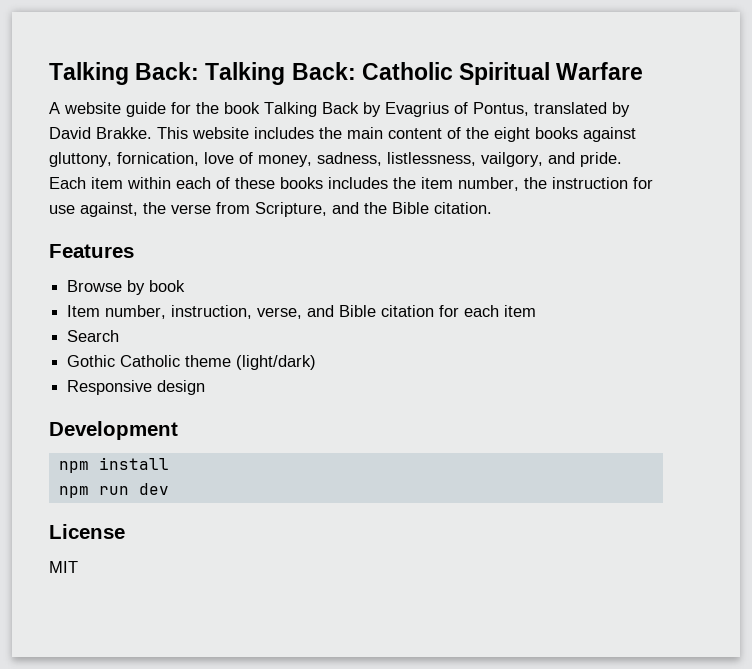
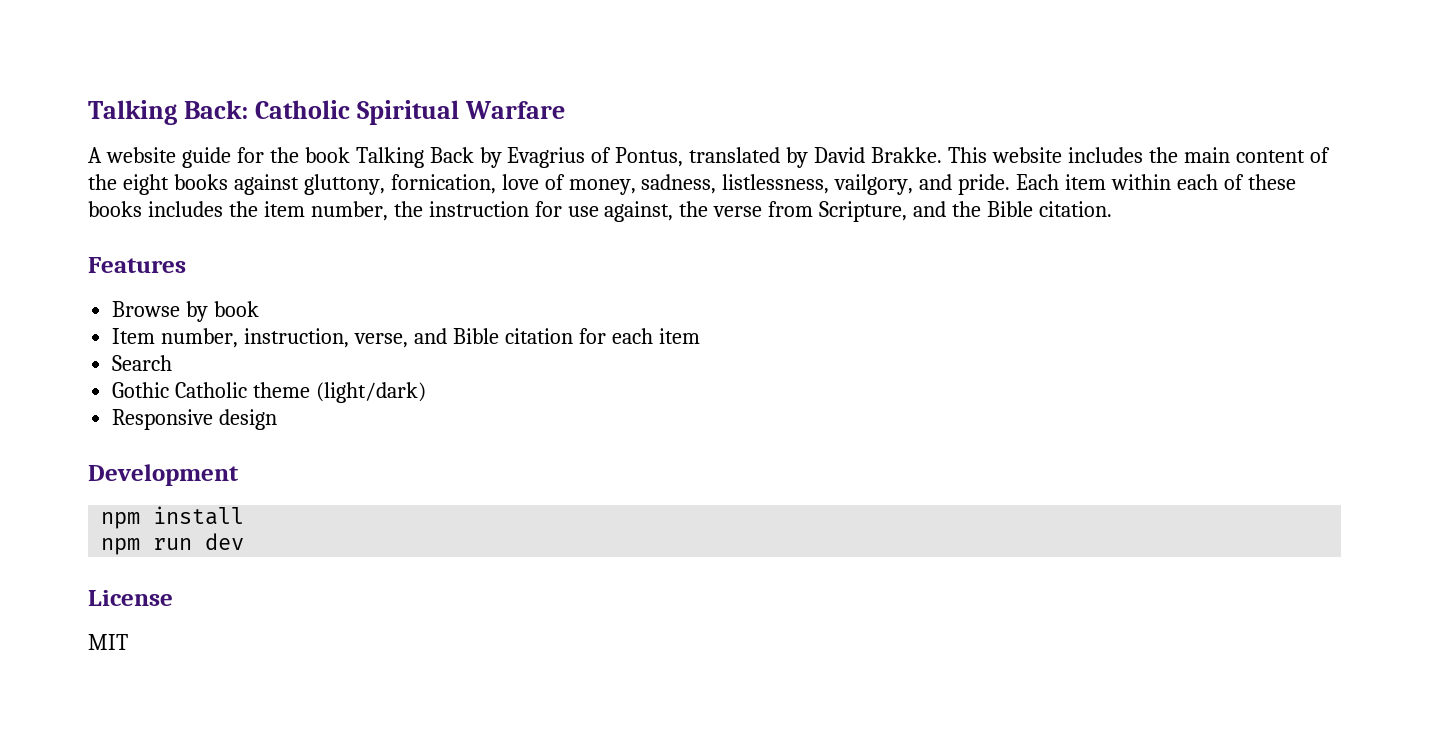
[49,62,356,85] Talking Back: Talking Back: -> [88,100,248,125] Talking Back:

